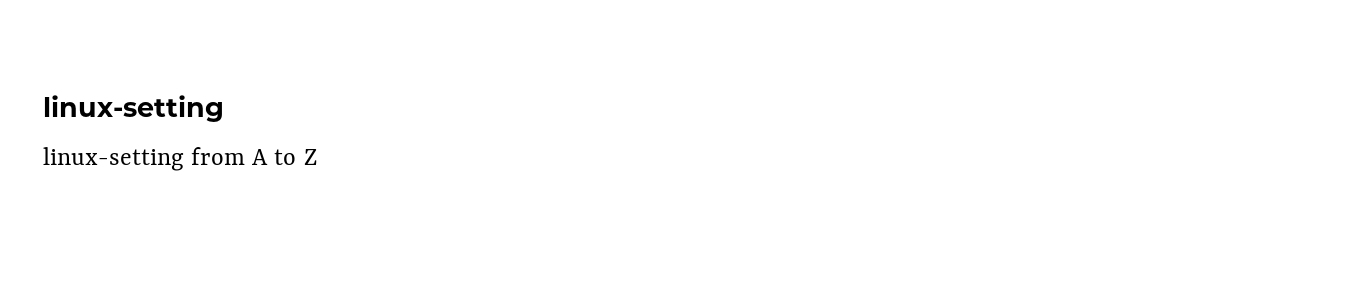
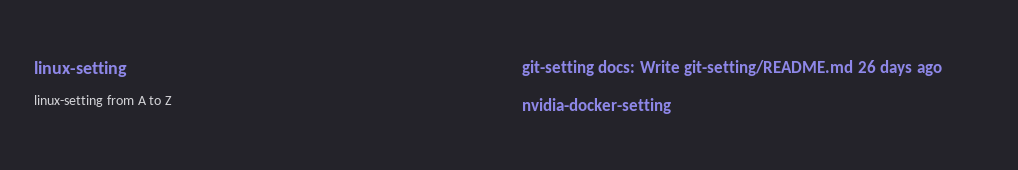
(317, 157) none -> [522,60,942,76] [522,98,671,114] // git-setting docs: Write git-setting/README.md 26 days ago // nvidia-docker-setting

